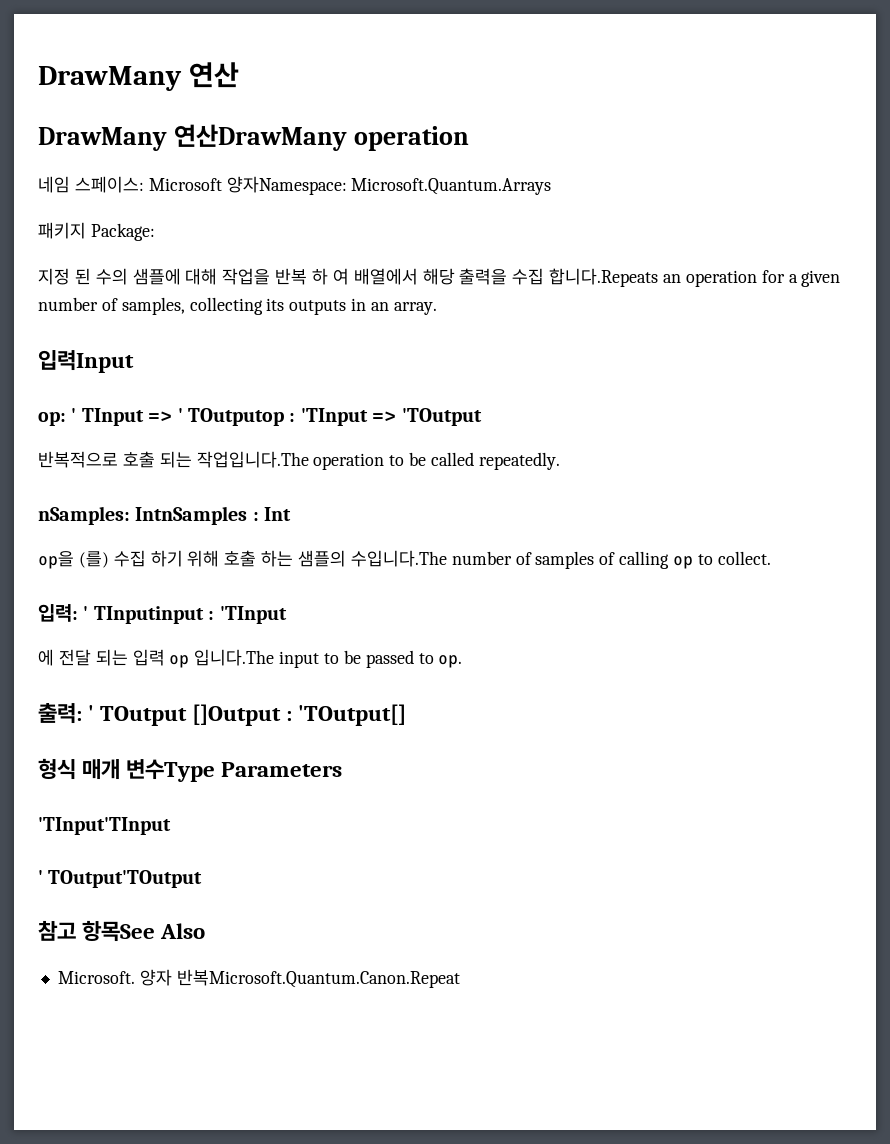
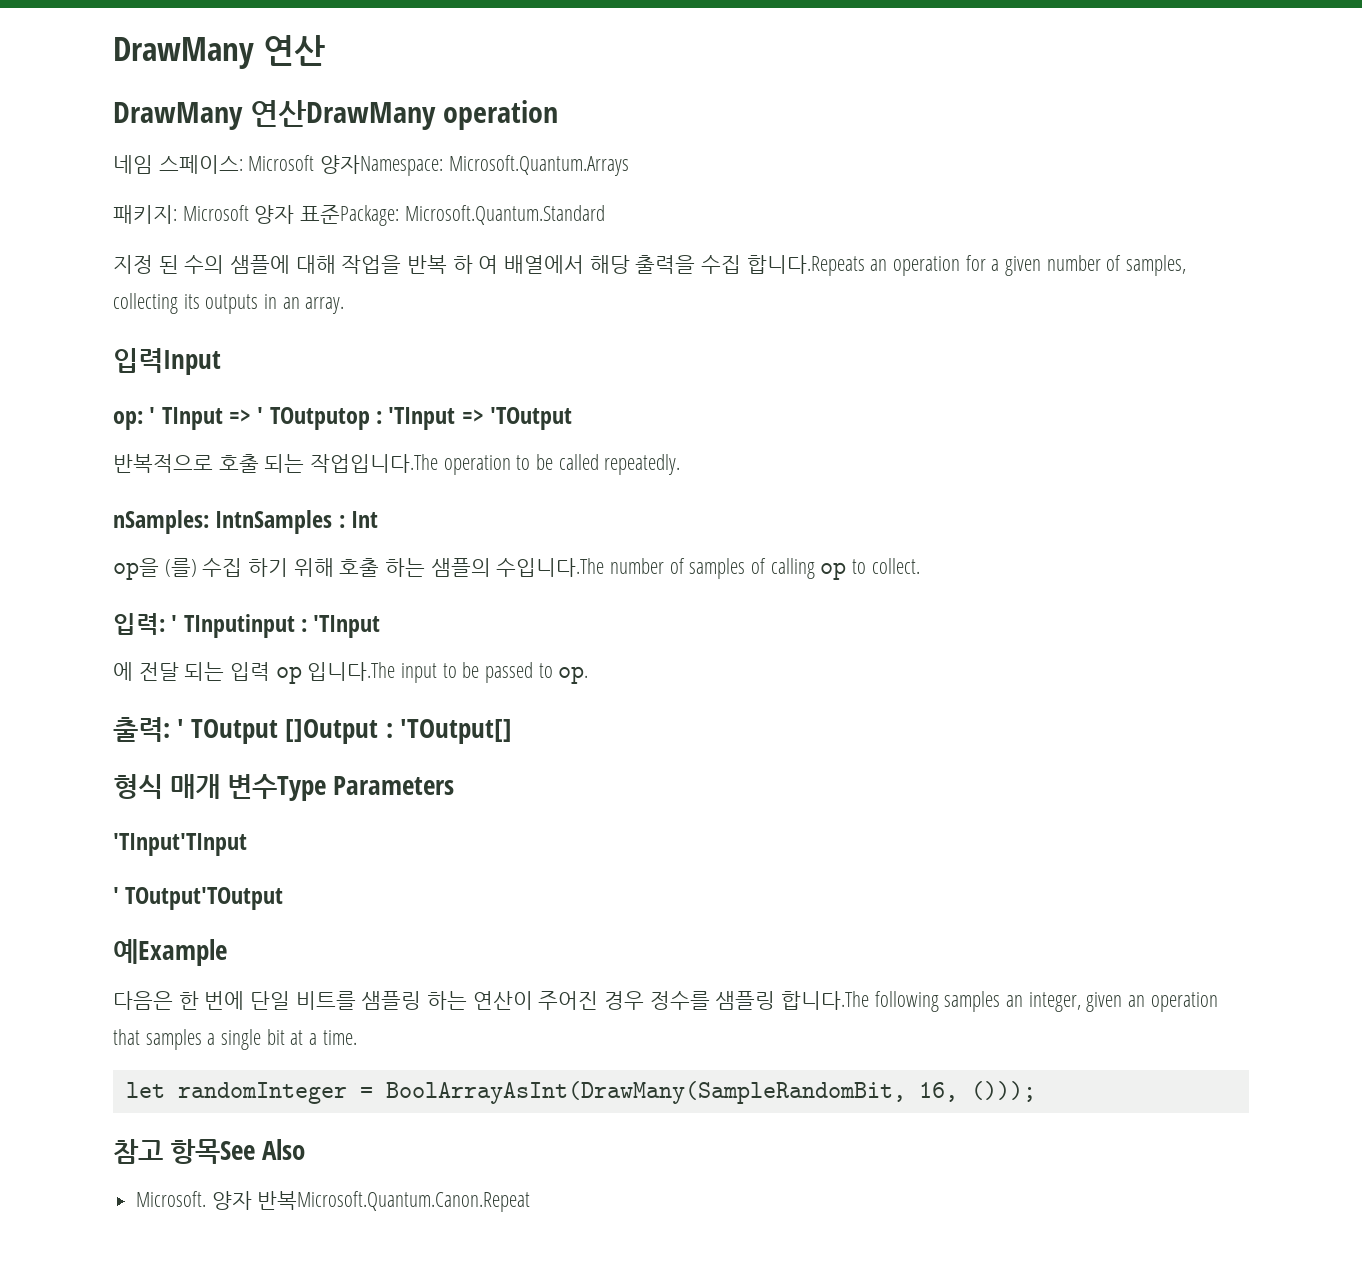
[38,222,155,241] 패키지 Package: -> [113,205,605,226] 패키지: Microsoft 양자 표준Package: Microsoft.Quantum.Standard
(203, 879) none -> [113,939,227,966] [113,991,1218,1012] [113,1029,357,1050] [125,1081,1036,1104] // 예Example // 다음은 한 번에 단일 비트를 샘플링 하는 연산이 주어진 경우 정수를 샘플링 합니다.The following samples an integer, given an operation that samples a single bit at a time. // let randomInteger = BoolArrayAsInt(DrawMany(SampleRandomBit, 16, ()));

